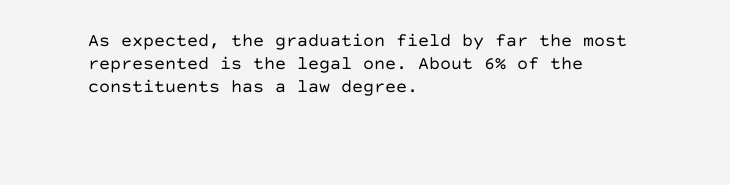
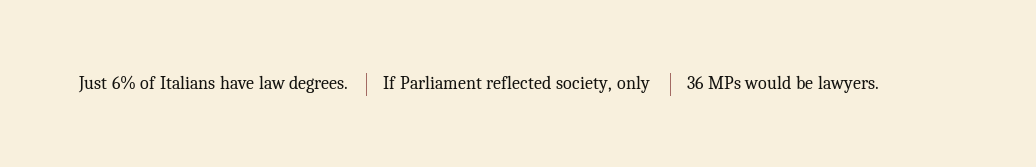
[88,33,627,50] [88,56,583,73] [88,79,418,96] As expected, the graduation field by far the most represented is the legal one. About 6% of the constituents has a law degree. -> [78,75,879,93] Just 6% of Italians have law degrees. If Parliament reflected society, only 36 MPs would be lawyers.

